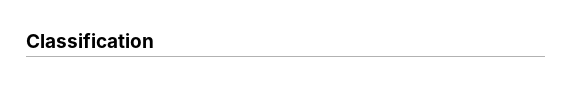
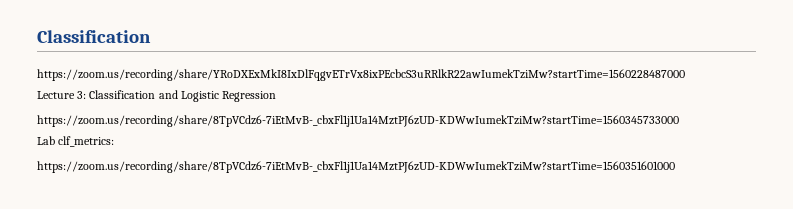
[26,33,154,48] Classification -> [37,30,151,43] [37,69,685,81] [37,90,277,102] [37,115,679,127] [37,136,115,147] [37,161,675,173] Classification // https://zoom.us/recording/share/YRoDXExMkI8IxDlFqgvETrVx8ixPEcbcS3uRRlkR22awIumekTziMw?startTime=1560228487000 // Lecture 3: Classification and Logistic Regression // https://zoom.us/recording/share/8TpVCdz6-7iEtMvB-_cbxFl1j1Ua14MztPJ6zUD-KDWwIumekTziMw?startTime=1560345733000 // Lab clf_metrics: // https://zoom.us/recording/share/8TpVCdz6-7iEtMvB-_cbxFl1j1Ua14MztPJ6zUD-KDWwIumekTziMw?startTime=1560351601000

